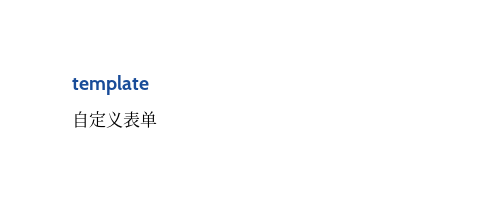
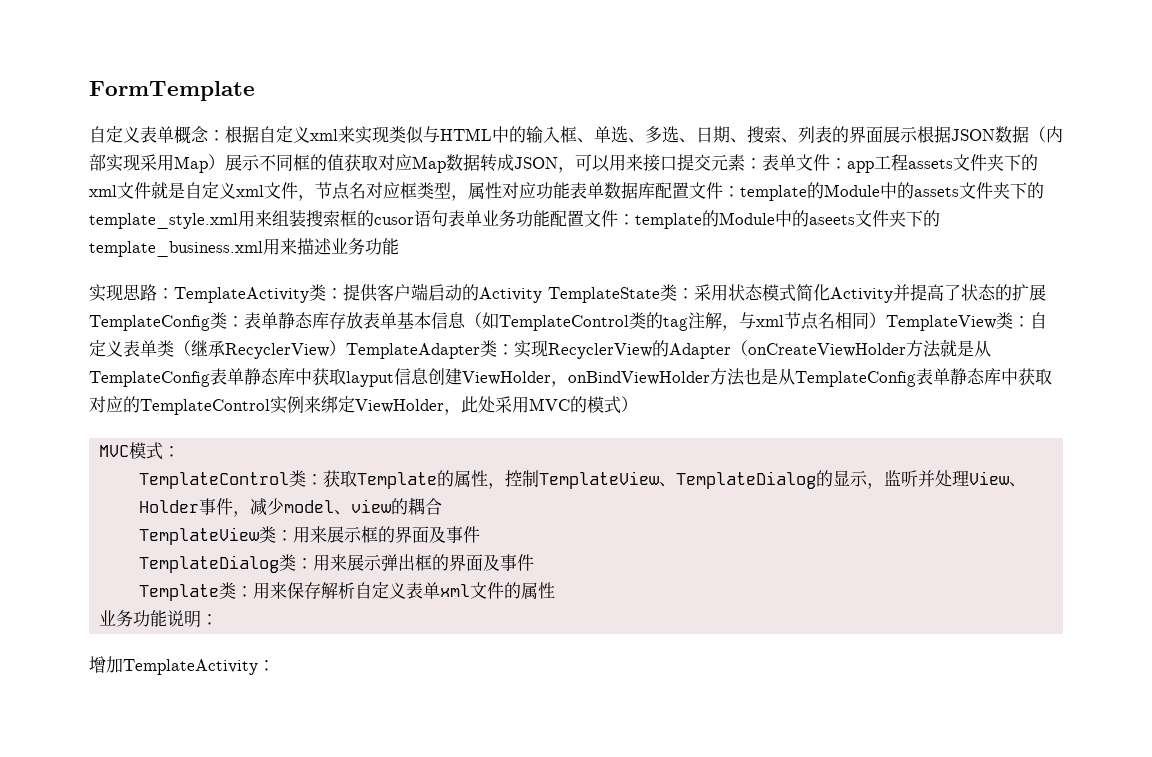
[72,75,149,95] [72,111,157,128] template // 自定义表单 -> [89,81,255,101] [89,126,1063,144] [89,154,1038,173] [89,181,1044,201] [89,210,940,229] [89,238,399,257] [89,283,1046,303] [89,312,1047,331] [89,339,991,359] [89,368,1052,387] [89,395,638,415] [99,442,181,460] [139,470,1027,489] [139,497,443,517] [139,526,481,545] [139,554,535,573] [139,582,556,601] [99,610,219,628] [89,656,275,675] FormTemplate // 自定义表单概念：根据自定义xml来实现类似与HTML中的输入框、单选、多选、日期、搜索、列表的界面展示根据JSON数据（内部实现采用Map）展示不同框的值获取对应Map数据转成JSON，可以用来接口提交元素：表单文件：app工程assets文件夹下的xml文件就是自定义xml文件，节点名对应框类型，属性对应功能表单数据库配置文件：template的Module中的assets文件夹下的template_style.xml用来组装搜索框的cusor语句表单业务功能配置文件：template的Module中的aseets文件夹下的template_business.xml用来描述业务功能 // 实现思路：TemplateActivity类：提供客户端启动的Activity TemplateState类：采用状态模式简化Activity并提高了状态的扩展TemplateConfig类：表单静态库存放表单基本信息（如TemplateControl类的tag注解，与xml节点名相同）TemplateView类：自定义表单类（继承RecyclerView）TemplateAdapter类：实现RecyclerView的Adapter（onCreateViewHolder方法就是从TemplateConfig表单静态库中获取layput信息创建ViewHolder，onBindViewHolder方法也是从TemplateConfig表单静态库中获取对应的TemplateControl实例来绑定ViewHolder，此处采用MVC的模式） // MVC模式： // TemplateControl类：获取Template的属性，控制TemplateView、TemplateDialog的显示，监听并处理View、Holder事件，减少model、view的耦合 // TemplateView类：用来展示框的界面及事件 // TemplateDialog类：用来展示弹出框的界面及事件 // Template类：用来保存解析自定义表单xml文件的属性 // 业务功能说明： // 增加TemplateActivity：

